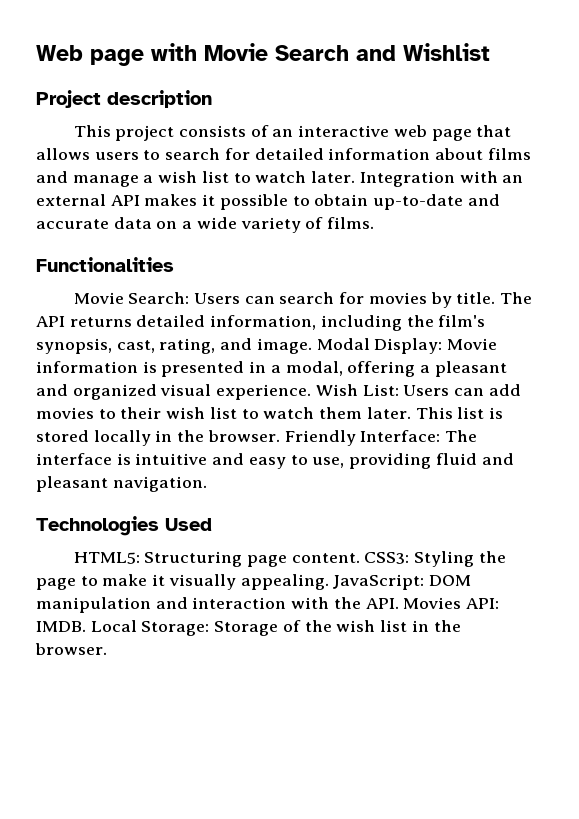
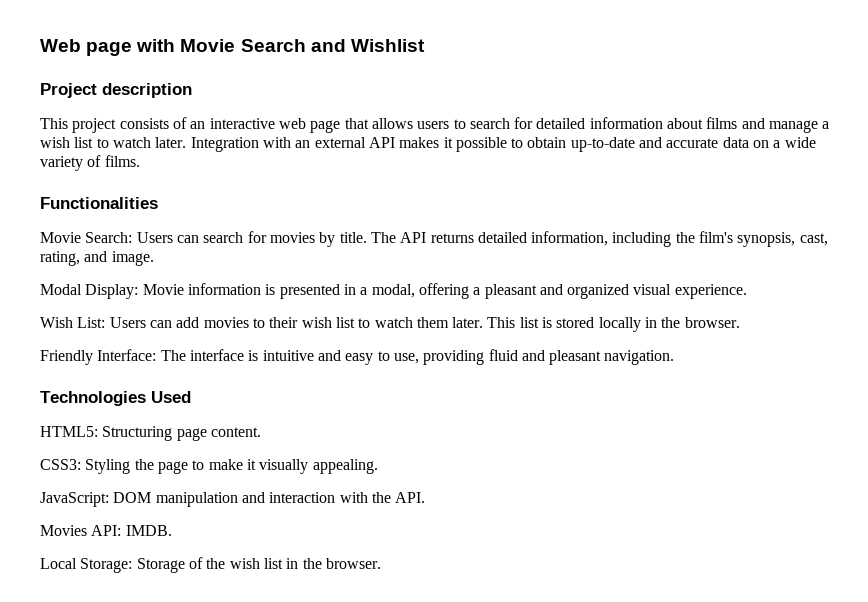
(312, 346) none -> (154, 258) //
(312, 392) none -> (747, 291) //
(280, 436) none -> (740, 322) //
(360, 558) none -> (261, 432) //
(329, 582) none -> (378, 466) //
(399, 603) none -> (426, 497) //
(86, 626) none -> (172, 530) //

